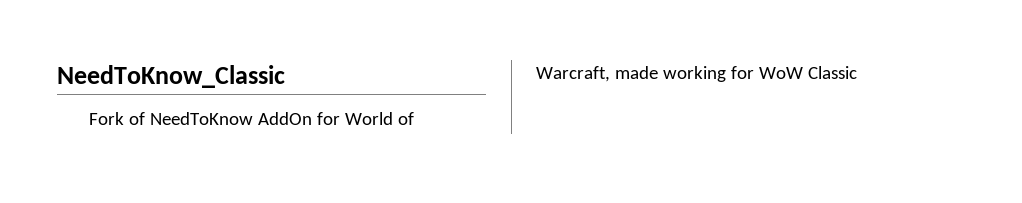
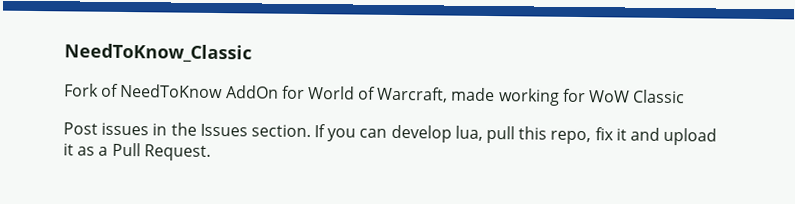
(857, 72) none -> [63,122,718,146] [63,142,211,161] // Post issues in the Issues section. If you can develop lua, pull this repo, fix it and upload it as a Pull Request.

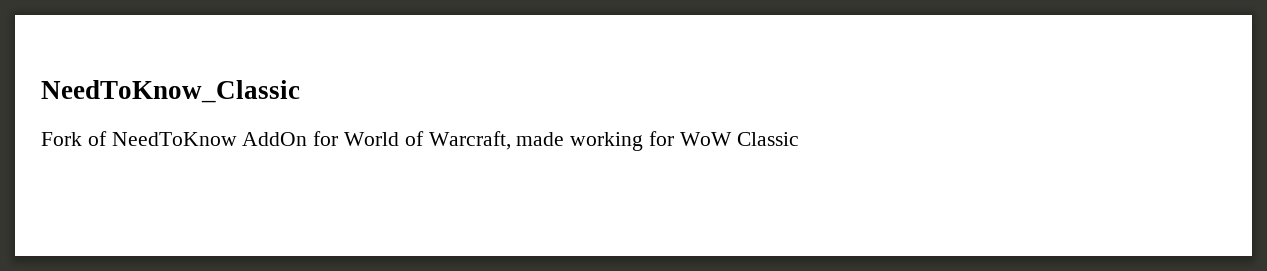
[63,122,718,146] [63,142,211,161] // Post issues in the Issues section. If you can develop lua, pull this repo, fix it and upload it as a Pull Request. -> (799, 139) none

